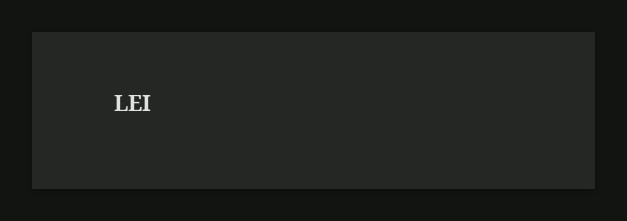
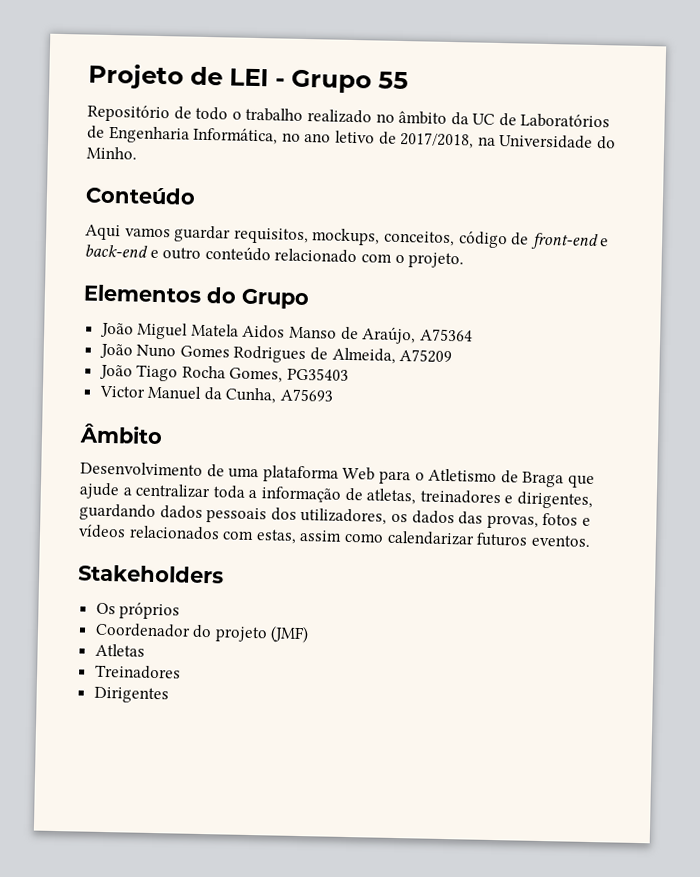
[114,95,151,111] LEI -> [88,63,409,94] [87,104,611,129] [87,125,616,150] [86,146,137,160] [85,186,196,205] [85,224,610,251] [84,244,465,269] [83,284,310,310] [99,322,473,345] [98,343,453,364] [98,364,350,383] [98,385,335,404] [79,422,163,445] [80,461,595,489] [79,482,593,510] [79,503,591,529] [78,524,591,547] [78,564,224,584] [95,602,181,620] [94,622,310,644] [94,643,145,657] [94,664,181,680] [93,686,169,704] Projeto de LEI - Grupo 55 // Repositório de todo o trabalho realizado no âmbito da UC de Laboratórios de Engenharia Informática, no ano letivo de 2017/2018, na Universidade do Minho. // Conteúdo // Aqui vamos guardar requisitos, mockups, conceitos, código de front-end e back-end e outro conteúdo relacionado com o projeto. // Elementos do Grupo // João Miguel Matela Aidos Manso de Araújo, A75364 // João Nuno Gomes Rodrigues de Almeida, A75209 // João Tiago Rocha Gomes, PG35403 // Victor Manuel da Cunha, A75693 // Âmbito // Desenvolvimento de uma plataforma Web para o Atletismo de Braga que ajude a centralizar toda a informação de atletas, treinadores e dirigentes, guardando dados pessoais dos utilizadores, os dados das provas, fotos e vídeos relacionados com estas, assim como calendarizar futuros eventos. // Stakeholders // Os próprios // Coordenador do projeto (JMF) // Atletas // Treinadores // Dirigentes

